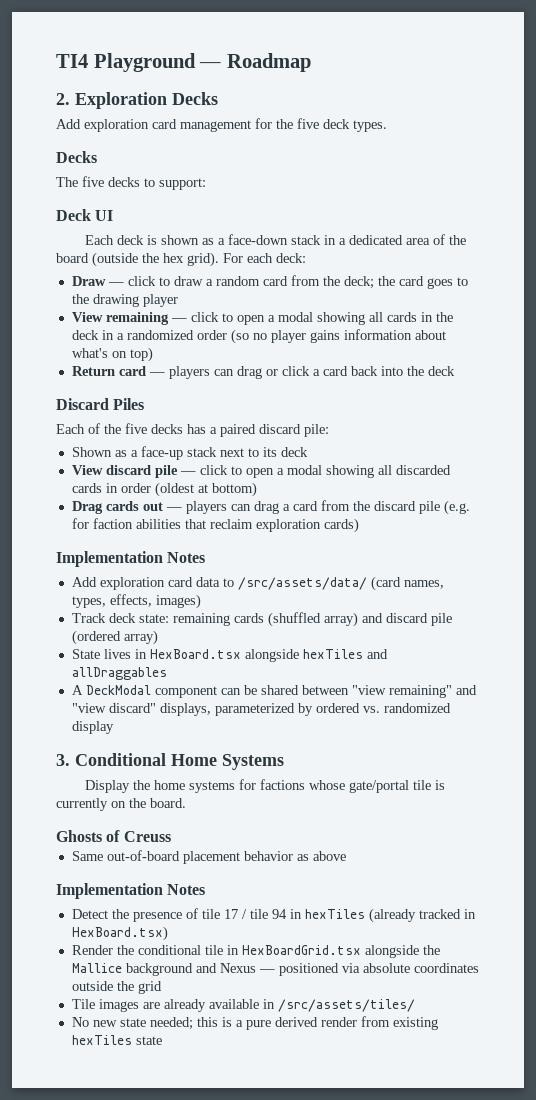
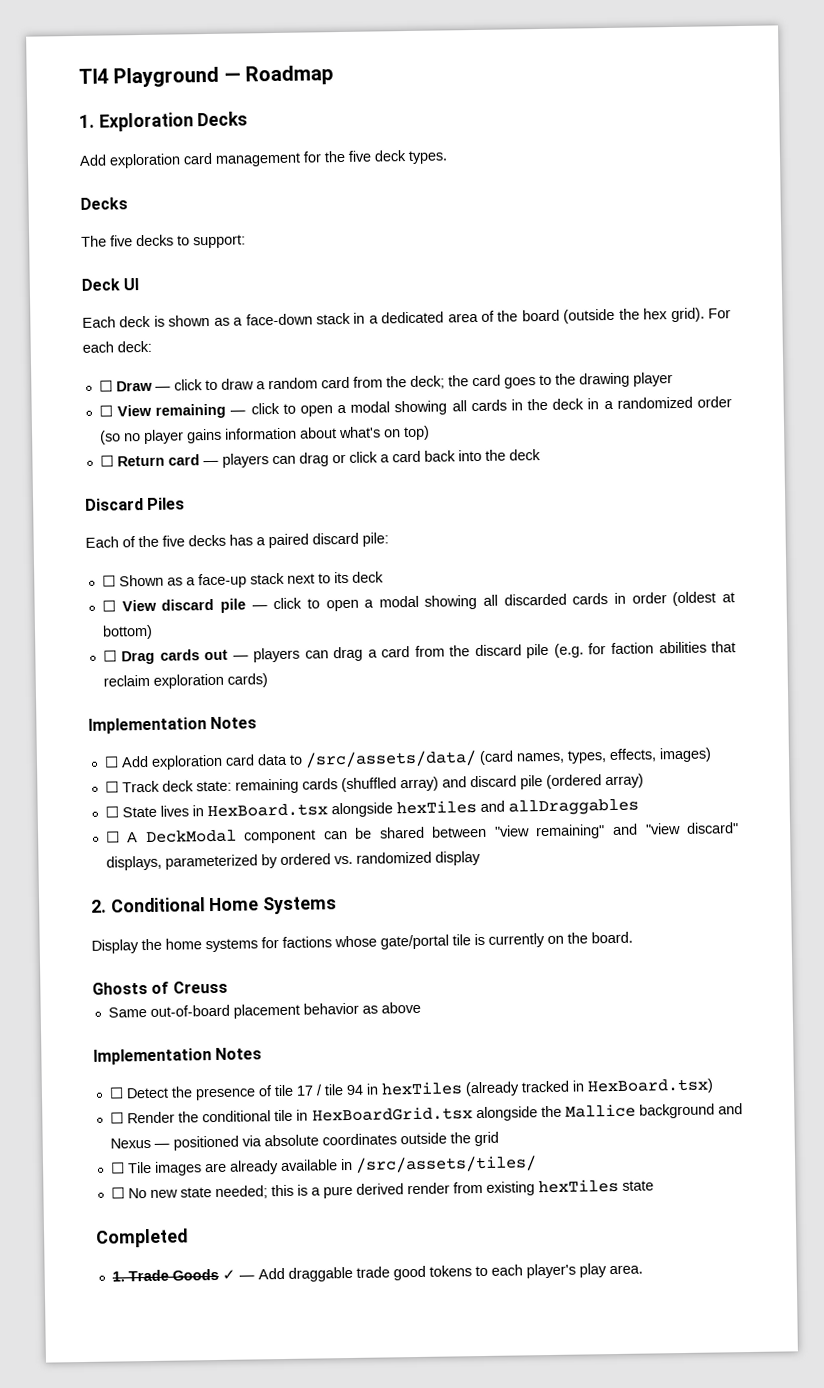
[56,93,70,105] 2. -> [79,114,95,128] 1.
(306, 258) none -> [98,380,113,392] ☐
(178, 300) none -> [98,405,113,417] ☐
(153, 354) none -> [99,455,114,467] ☐
(329, 430) none -> [101,575,116,587] ☐
(308, 452) none -> [101,600,116,612] ☐
(257, 489) none -> [102,650,117,662] ☐
(206, 557) none -> [103,756,119,768] ☐
(201, 601) none -> [104,781,119,793] ☐
(158, 637) none -> [104,806,119,818] ☐
(167, 673) none -> [105,831,120,843] ☐
[56,754,70,766] 3. -> [91,899,107,913] 2.
(206, 889) none -> [108,1087,124,1099] ☐
(168, 933) none -> [109,1112,124,1124] ☐
(162, 987) none -> [109,1162,125,1174] ☐
(415, 1005) none -> [110,1187,125,1199] ☐
(162, 1040) none -> [96,1228,188,1248] [111,1263,643,1282] // Completed // 1. Trade Goods ✓ — Add draggable trade good tokens to each player's play area.

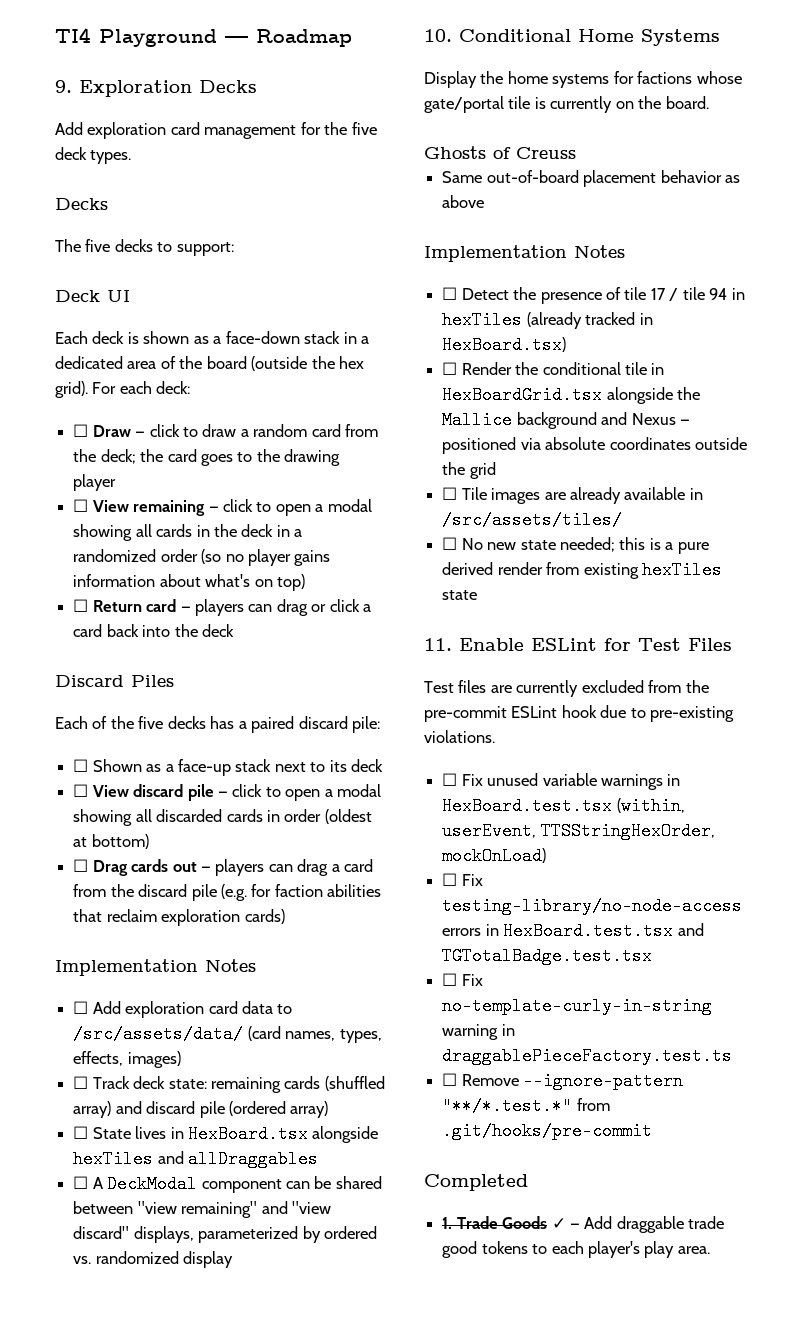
[79,114,95,128] 1. -> [55,80,72,93] 9.
[91,899,107,913] 2. -> [424,29,452,42] 10.
(654, 1185) none -> [424,638,732,651] [424,680,709,697] [424,705,735,722] [424,730,495,743] [442,773,681,790] [442,797,685,815] [442,822,715,840] [442,847,547,865] [442,873,483,886] [442,897,743,915] [442,922,704,940] [442,947,653,965] [442,973,483,986] [442,997,713,1015] [442,1024,515,1040] [442,1047,733,1065] [442,1072,684,1090] [442,1097,610,1115] [442,1122,653,1140] // 11. Enable ESLint for Test Files // Test files are currently excluded from the pre-commit ESLint hook due to pre-existing violations. // ☐ Fix unused variable warnings in HexBoard.test.tsx (within, userEvent, TTSStringHexOrder, mockOnLoad) // ☐ Fix testing-library/no-node-access errors in HexBoard.test.tsx and TGTotalBadge.test.tsx // ☐ Fix no-template-curly-in-string warning in draggablePieceFactory.test.ts // ☐ Remove --ignore-pattern "**/*.test.*" from .git/hooks/pre-commit

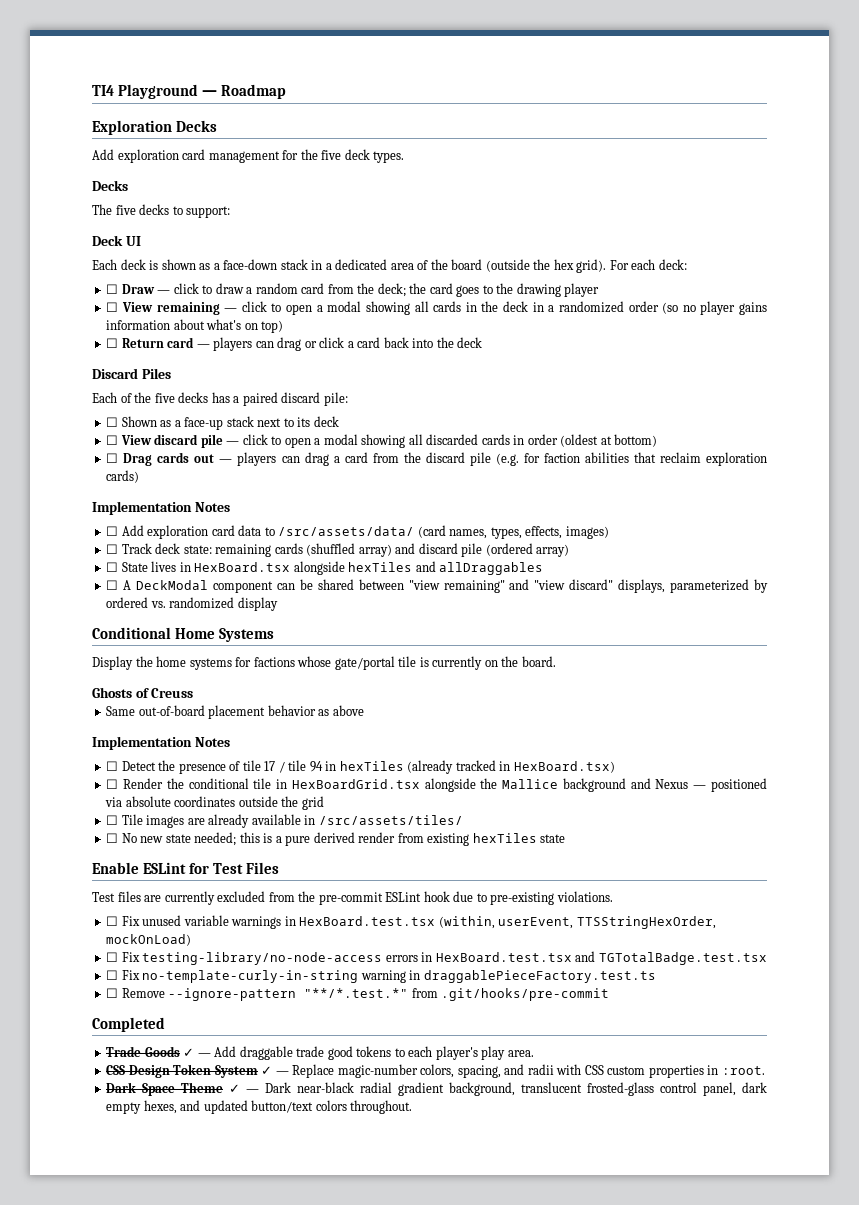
[55,80,72,93] 9. -> (287, 91) none
[424,29,452,42] 10. -> (278, 604) none
[424,638,452,651] 11. -> (566, 838) none
[442,1217,453,1229] 1. -> (165, 1024) none
(710, 1250) none -> [106,1064,765,1078] [106,1082,768,1096] [106,1100,413,1114] // CSS Design Token System ✓ — Replace magic-number colors, spacing, and radii with CSS custom properties in :root. // Dark Space Theme ✓ — Dark near-black radial gradient background, translucent frosted-glass control panel, dark empty hexes, and updated button/text colors throughout.

